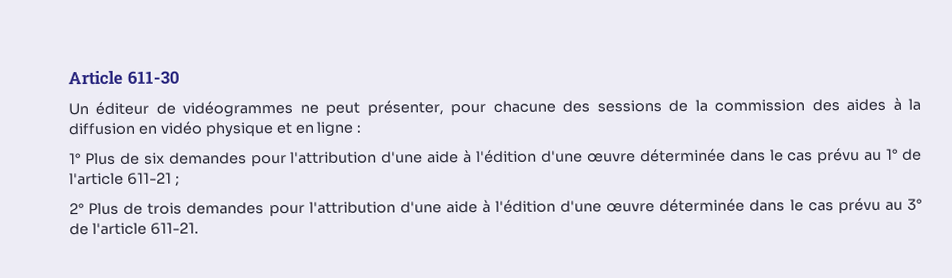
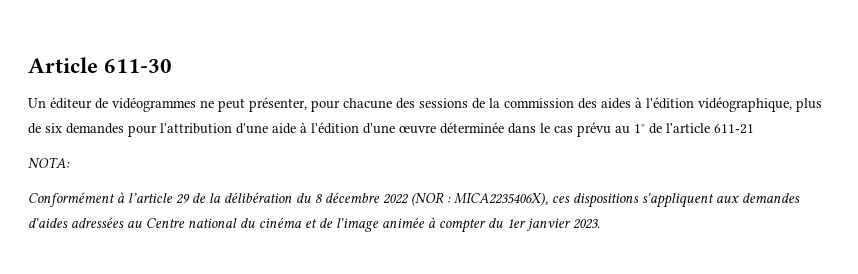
[908,98,921,111] [68,121,362,138] [69,152,116,166] la diffusion en vidéo physique et en ligne : // 1° Plus -> [646,97,822,112] l'édition vidéographique, plus
[174,175,180,187] [69,197,922,217] [69,222,199,236] ; // 2° Plus de trois demandes pour l'attribution d'une aide à l'édition d'une œuvre déterminée dans le cas prévu au 3° de l'article 611-21. -> [28,157,70,168] [28,192,800,208] [28,217,600,233] // NOTA: // Conformément à l’article 29 de la délibération du 8 décembre 2022 (NOR : MICA2235406X), ces dispositions s'appliquent aux demandes d'aides adressées au Centre national du cinéma et de l'image animée à compter du 1er janvier 2023.

